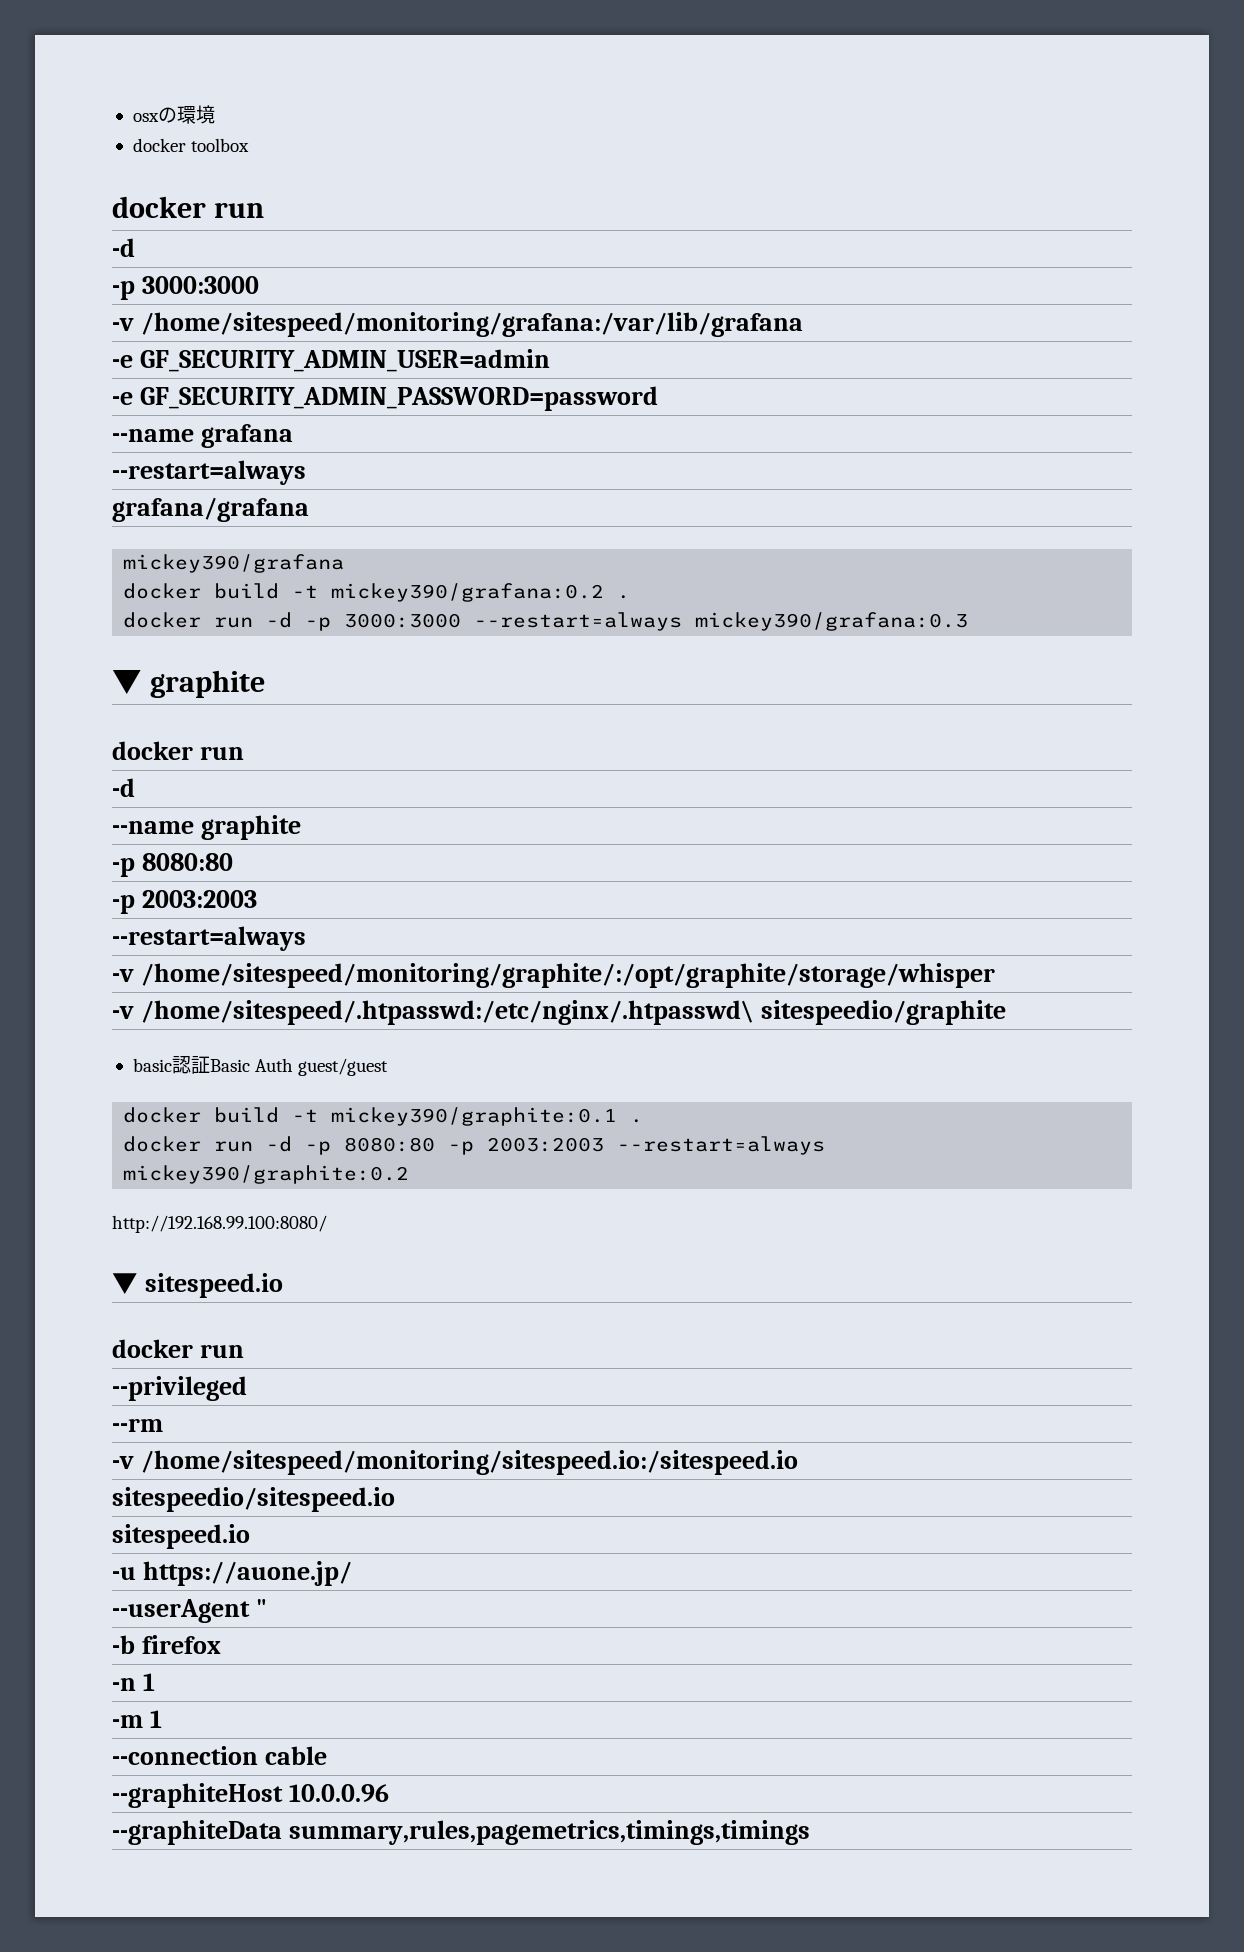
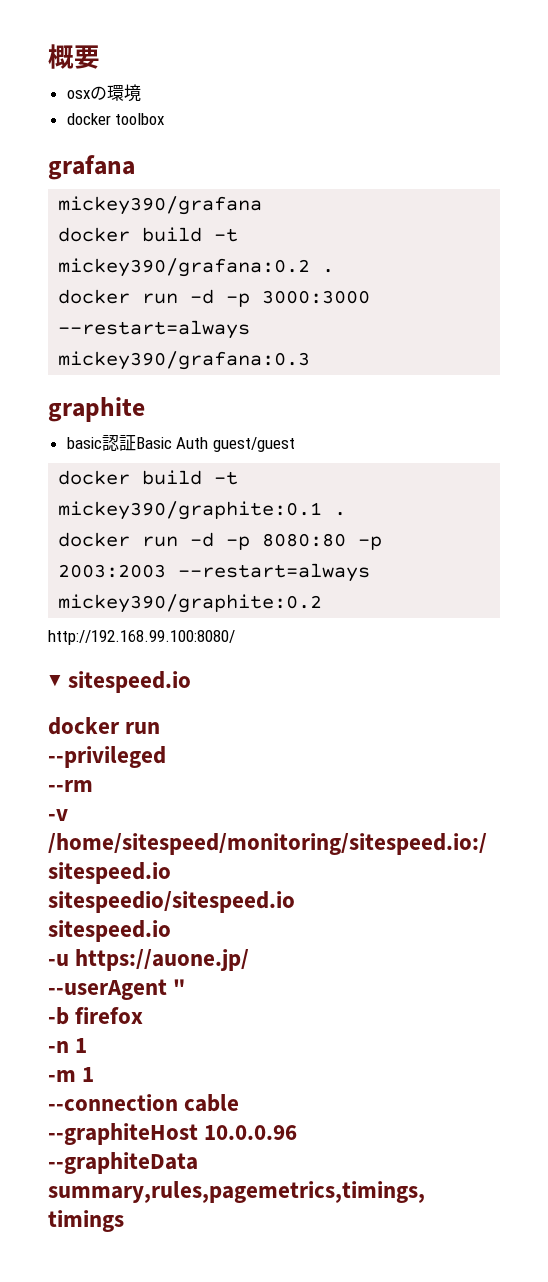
(132, 117) none -> [48,44,100,69] 概要 //
[112,196,264,218] [112,238,135,257] [112,276,259,300] [112,312,803,337] [112,349,550,372] [112,386,658,411] [112,429,194,442] docker run // -d // -p 3000:3000 // -v /home/sitespeed/monitoring/grafana:/var/lib/grafana // -e GF_SECURITY_ADMIN_USER=admin // -e GF_SECURITY_ADMIN_PASSWORD=password // --name -> (165, 119) none
[112,460,306,485] [112,497,309,522] // --restart=always // grafana/grafana -> (135, 167) none
[112,670,265,698] [112,741,244,760] [112,778,135,797] [112,815,301,840] [112,853,233,877] [112,890,257,914] [112,926,306,951] [112,963,995,988] [112,1000,1006,1025] ▼ graphite // docker run // -d // --name graphite // -p 8080:80 // -p 2003:2003 // --restart=always // -v /home/sitespeed/monitoring/graphite/:/opt/graphite/storage/whisper // -v /home/sitespeed/.htpasswd:/etc/nginx/.htpasswd\ sitespeedio/graphite -> [48,397,145,422] graphite

